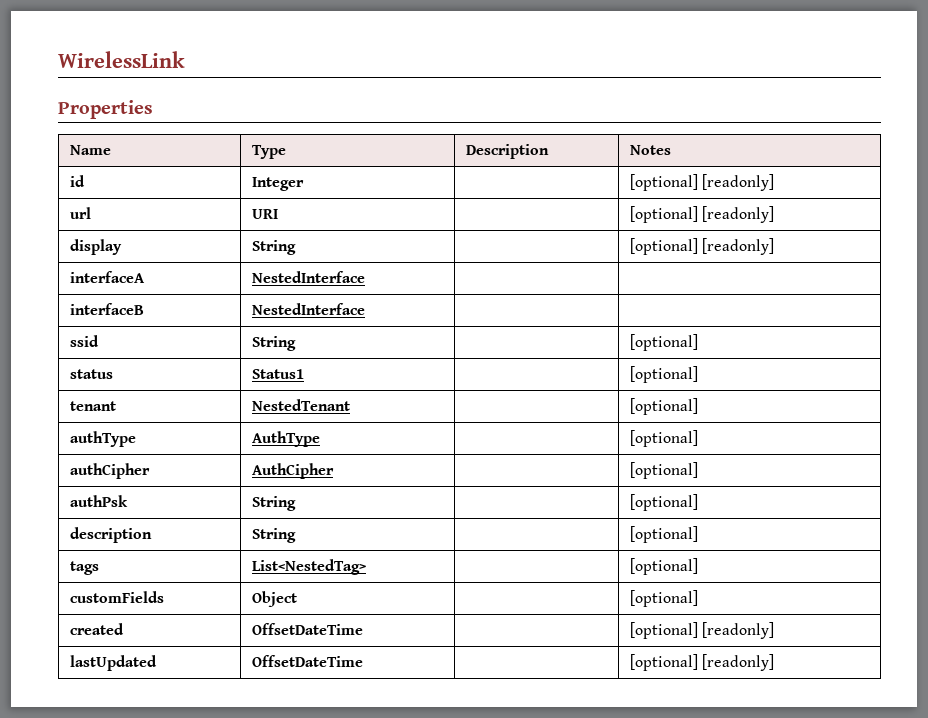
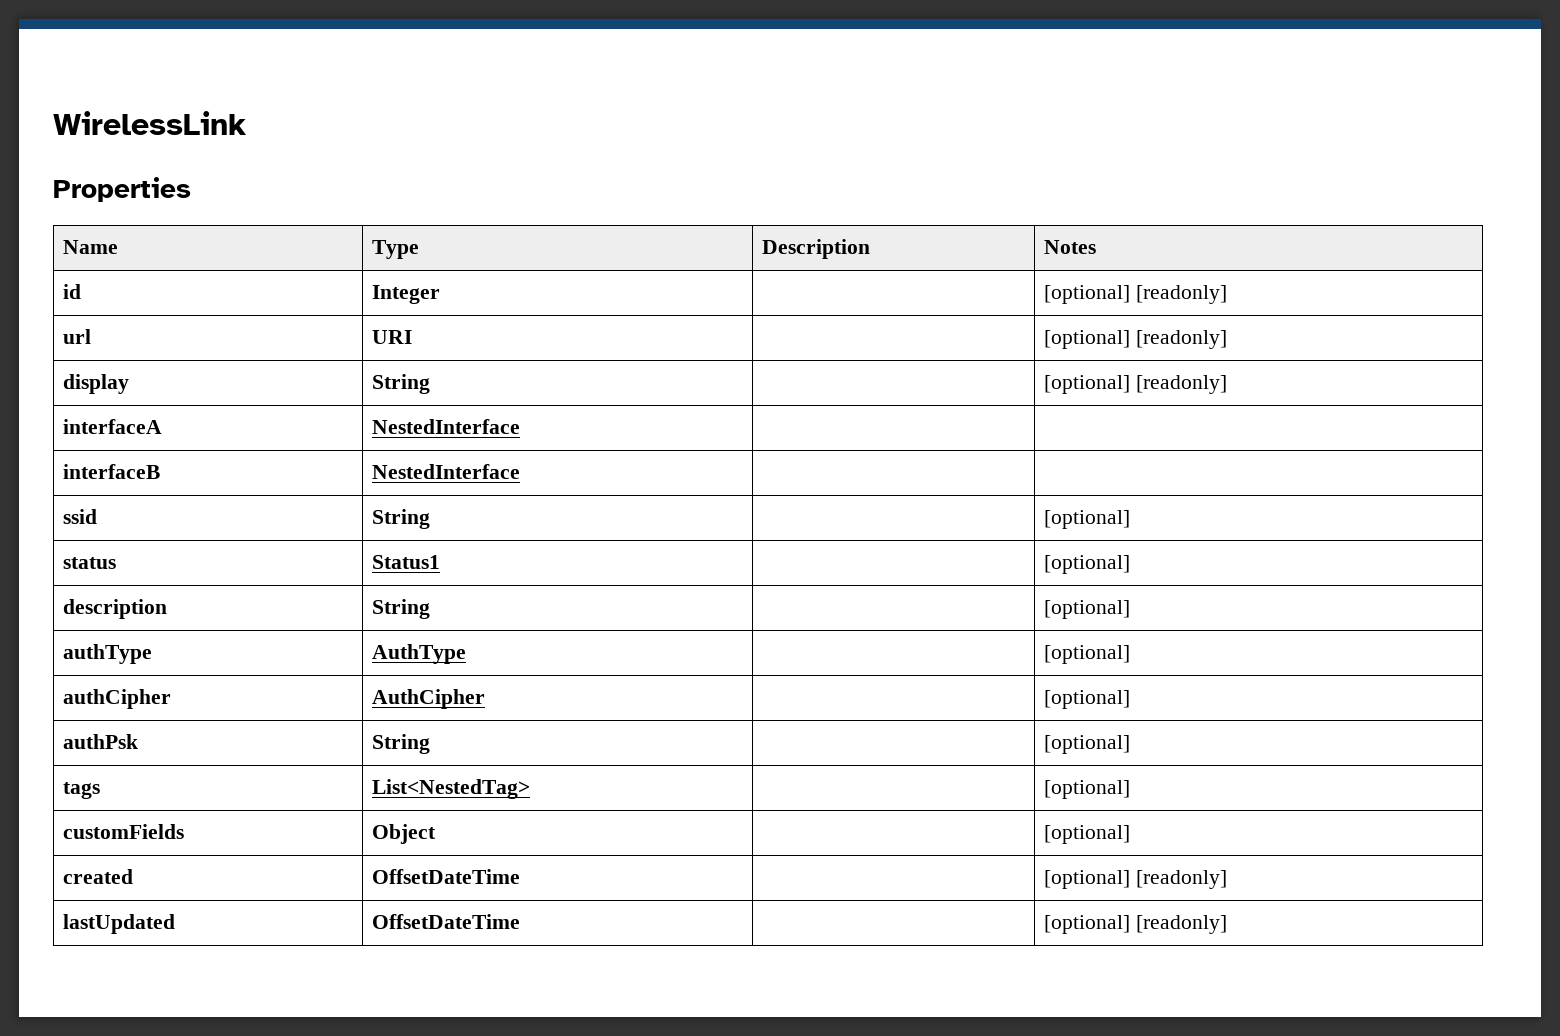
[70,401,117,411] [252,399,351,411] tenant | NestedTenant -> [63,599,168,619] [372,599,431,619] description | String
[70,527,153,543] [252,528,297,543] [630,526,699,543] // description | String | | [optional] -> (1131, 744) none

